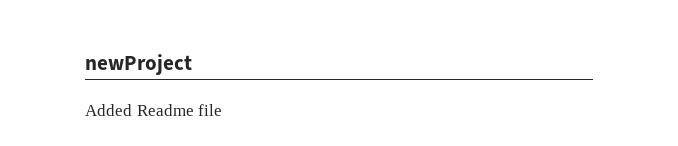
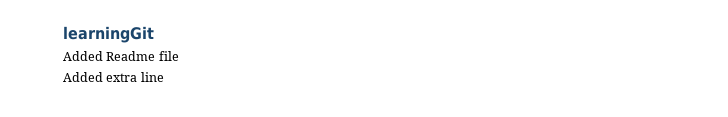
[85,54,192,75] newProject -> [63,26,154,43] learningGit
(223, 110) none -> [63,72,164,82] // Added extra line

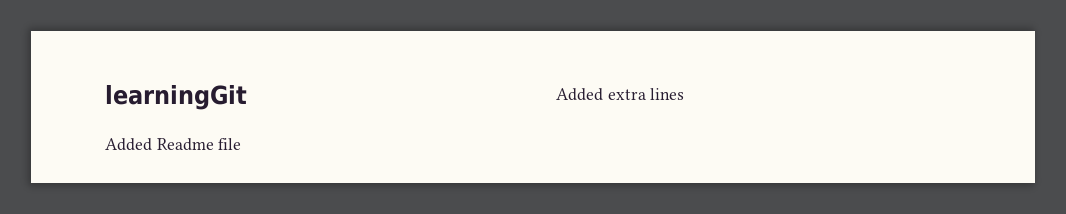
[140,72,164,82] line -> [650,88,685,100] lines

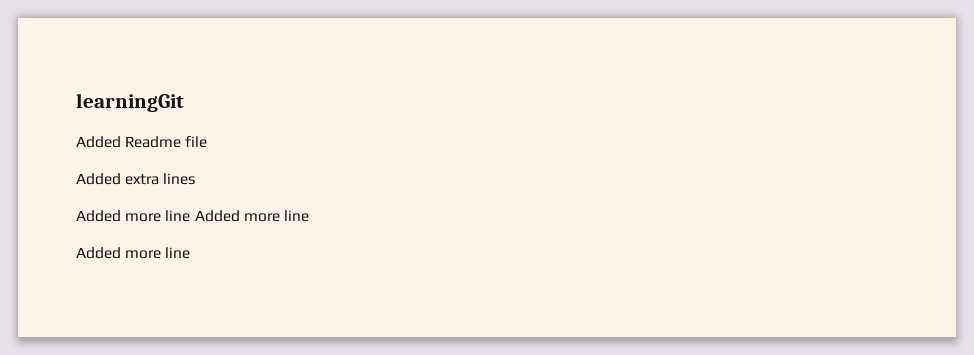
(685, 94) none -> [76,210,309,222] [76,247,191,259] // Added more line Added more line // Added more line

